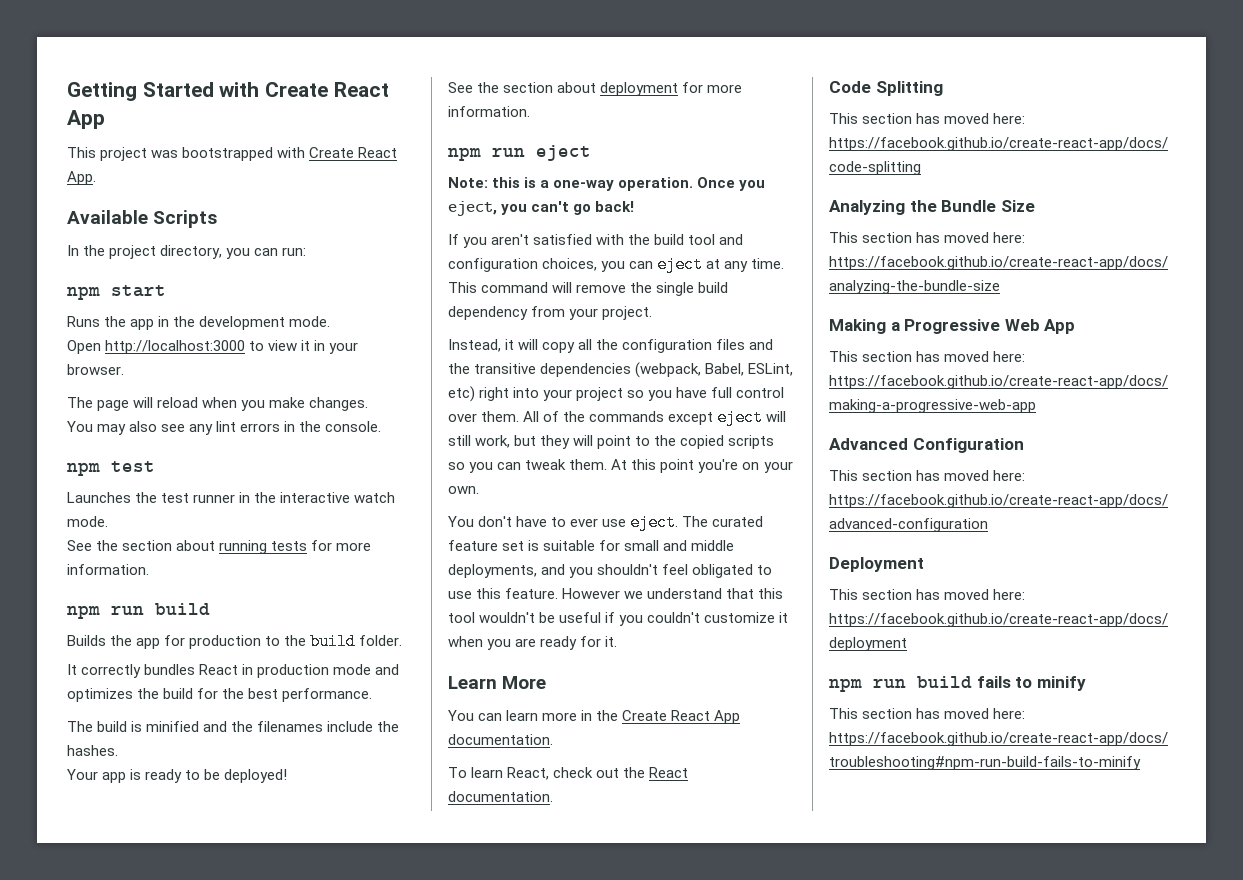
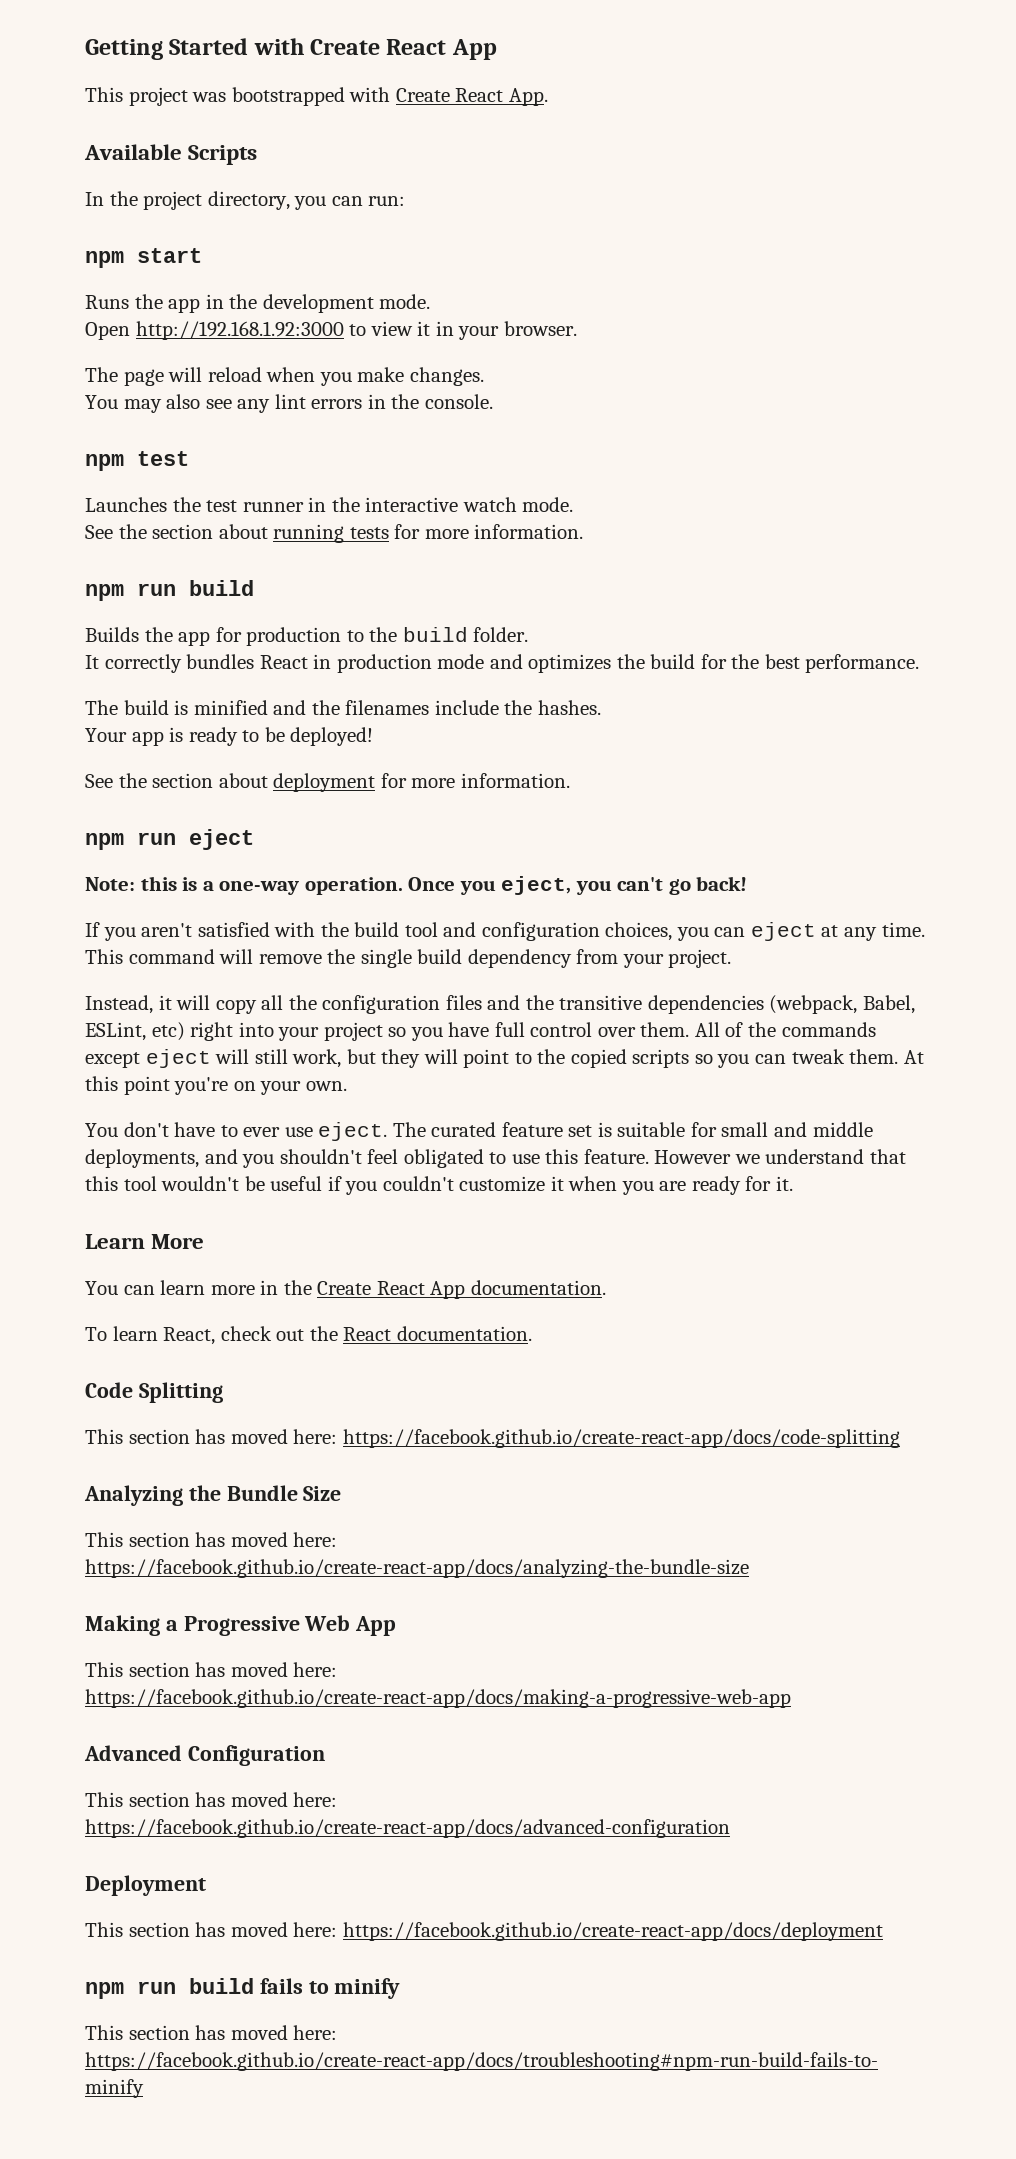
[105,340,246,354] http://localhost:3000 -> [135,321,344,340] http://192.168.1.92:3000

